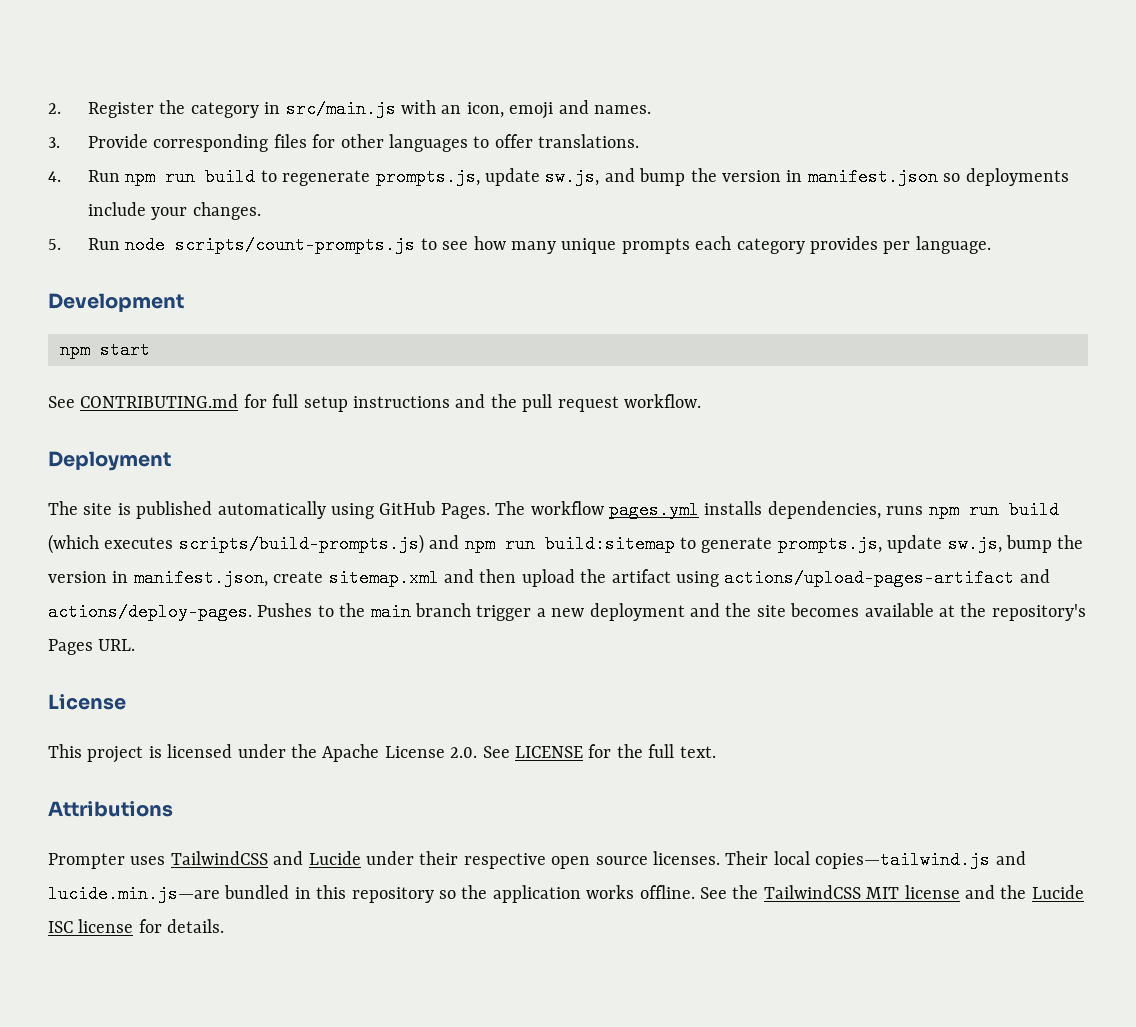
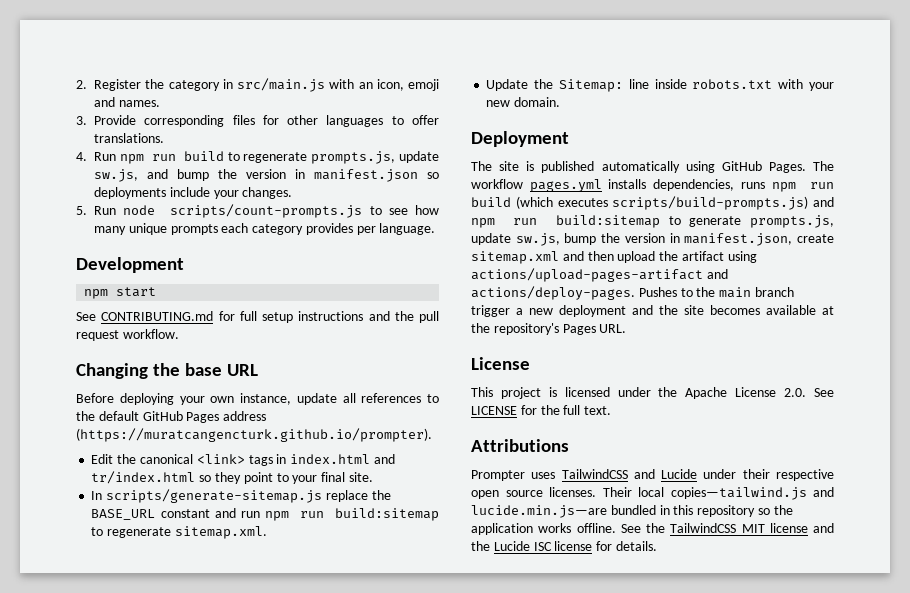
(701, 401) none -> [76,363,259,379] [76,393,439,405] [76,411,267,423] [76,428,432,442] [91,454,395,466] [91,471,373,484] [91,489,391,503] [91,508,440,521] [91,526,267,539] [486,79,834,92] [486,97,561,107] // Changing the base URL // Before deploying your own instance, update all references to the default GitHub Pages address (https://muratcangencturk.github.io/prompter). // Edit the canonical <link> tags in index.html and tr/index.html so they point to your final site. // In scripts/generate-sitemap.js replace the BASE_URL constant and run npm run build:sitemap to regenerate sitemap.xml. // Update the Sitemap: line inside robots.txt with your new domain.

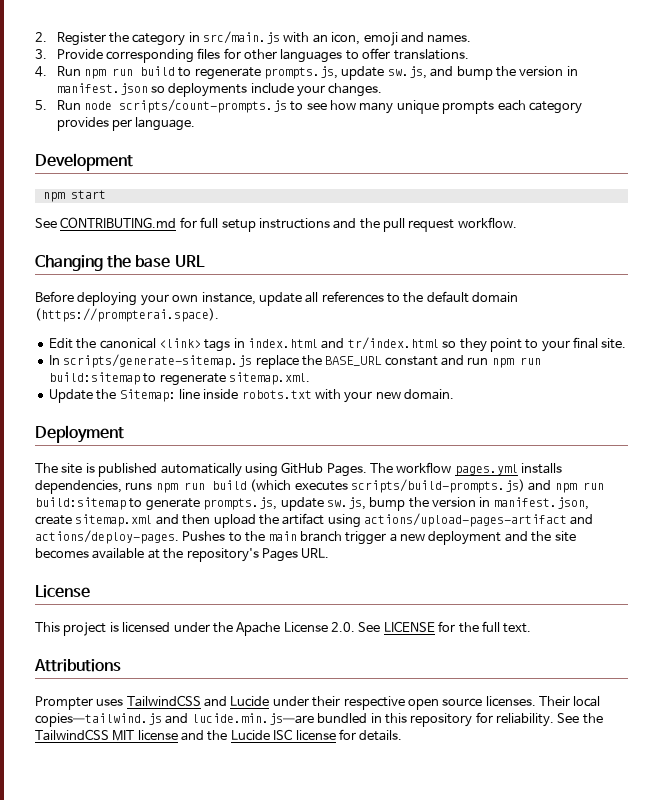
[142,411,267,423] [76,428,432,442] GitHub Pages address (https://muratcangencturk.github.io/prompter). -> [472,292,519,303] [35,308,219,322] domain (https://prompterai.space).
[757,505,793,515] [471,523,616,535] so the application works offline. -> [475,712,554,727] for reliability.

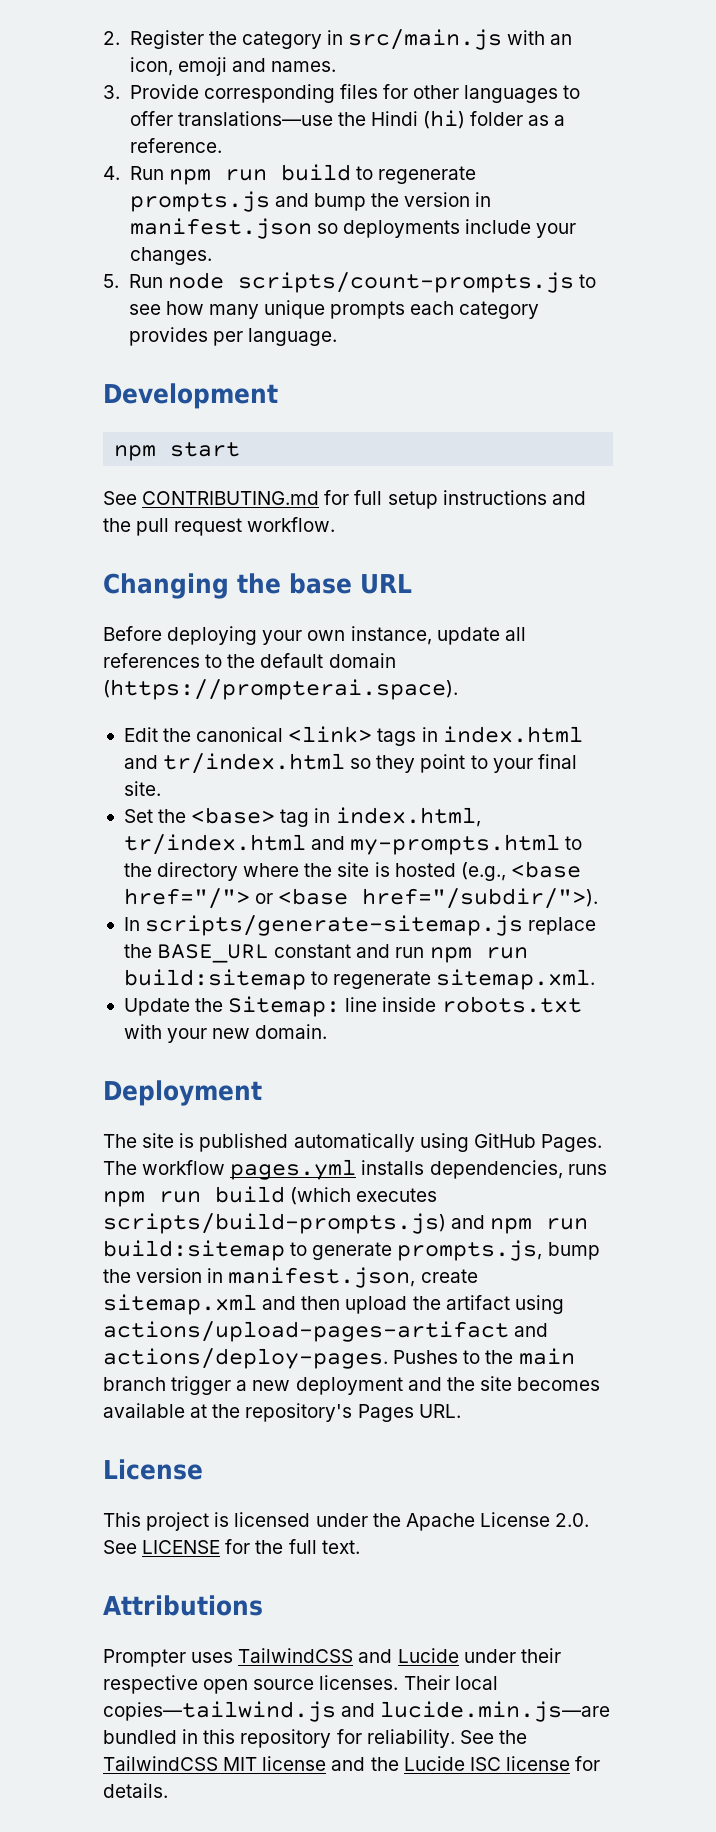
[393,49,469,60] translations. -> [177,110,566,129] [129,138,222,153] translations—use the Hindi (hi) folder as a reference.
[264,66,427,80] prompts.js, update sw.js, -> [129,191,270,212] prompts.js
(627, 343) none -> [123,807,481,827] [123,834,583,855] [123,861,581,881] [123,888,599,909] // Set the <base> tag in index.html, tr/index.html and my-prompts.html to the directory where the site is hosted (e.g., <base href="/"> or <base href="/subdir/">).
[280,497,366,511] update sw.js, -> (543, 1250) none

